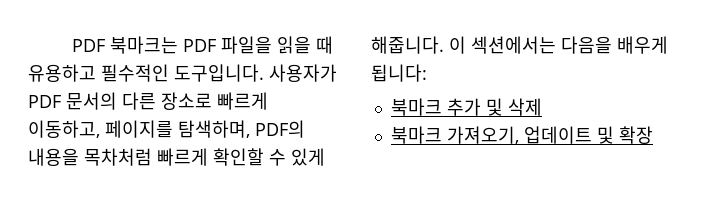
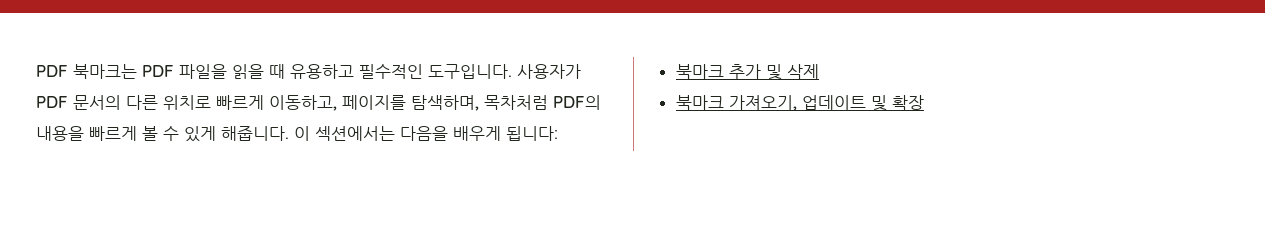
[161,92,212,110] 장소로 -> [163,95,211,110] 위치로
(250, 129) none -> [484,95,548,110] 목차처럼
[84,148,264,166] 목차처럼 빠르게 확인할 -> [89,126,158,141] 빠르게 볼

